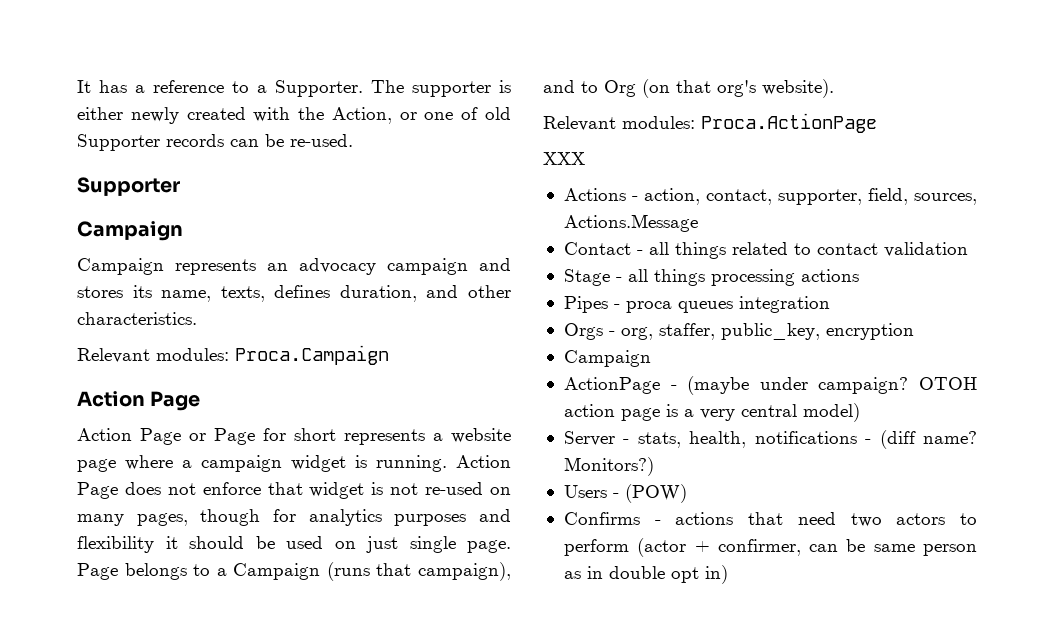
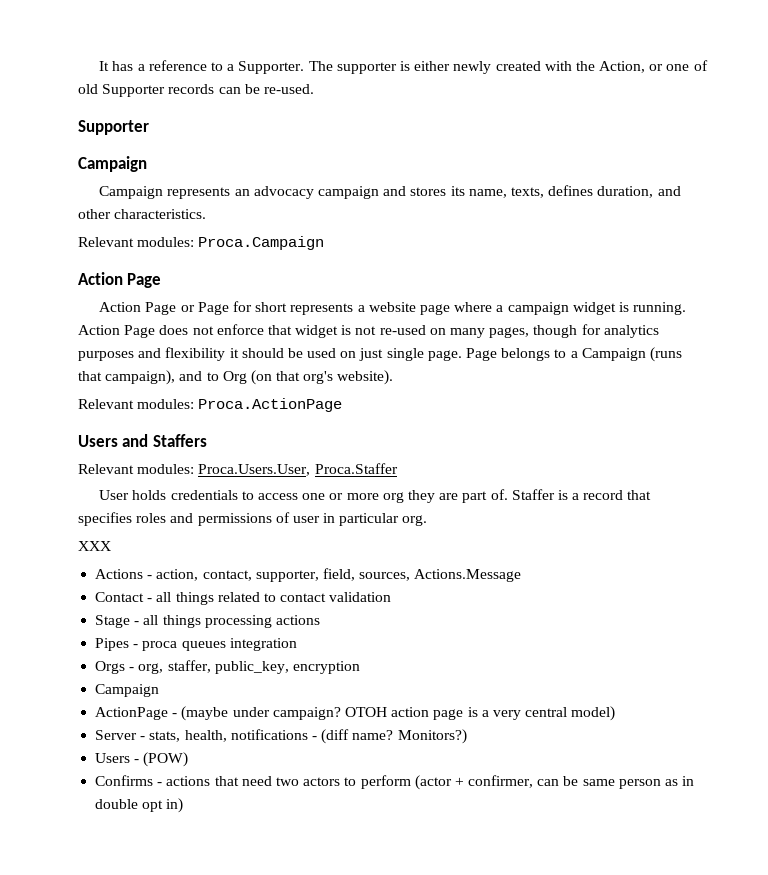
(877, 123) none -> [78,434,207,447] [78,463,398,476] [99,489,652,503] [78,512,428,526] // Users and Staffers // Relevant modules: Proca.Users.User, Proca.Staffer // User holds credentials to access one or more org they are part of. Staffer is a record that specifies roles and permissions of user in particular org.

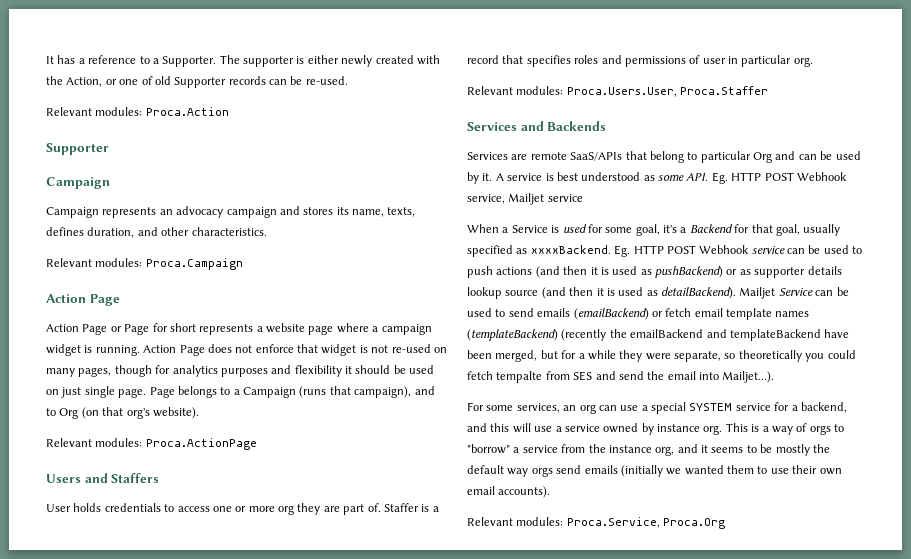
(314, 89) none -> [46,107,229,116] // Relevant modules: Proca.Action
[78,463,398,476] // Relevant modules: Proca.Users.User, Proca.Staffer -> (160, 478) none
[78,541,111,551] [95,568,522,582] [95,592,392,605] [95,615,320,628] [95,638,297,651] [95,660,360,674] [95,684,160,697] [95,706,616,721] [95,729,467,744] [95,752,189,767] [95,775,695,790] [95,798,184,813] XXX // Actions - action, contact, supporter, field, sources, Actions.Message // Contact - all things related to contact validation // Stage - all things processing actions // Pipes - proca queues integration // Orgs - org, staffer, public_key, encryption // Campaign // ActionPage - (maybe under campaign? OTOH action page is a very central model) // Server - stats, health, notifications - (diff name? Monitors?) // Users - (POW) // Confirms - actions that need two actors to perform (actor + confirmer, can be same person as in double opt in) -> [467,86,769,97] [467,121,607,131] [467,151,861,163] [467,172,847,184] [467,193,583,205] [467,224,841,236] [467,245,863,257] [467,266,842,278] [467,287,849,299] [467,308,810,320] [467,329,850,341] [467,350,856,362] [467,371,775,383] [467,402,847,414] [467,423,844,435] [467,444,830,456] [467,465,842,477] [467,486,551,498] [467,517,726,529] Relevant modules: Proca.Users.User, Proca.Staffer // Services and Backends // Services are remote SaaS/APIs that belong to particular Org and can be used by it. A service is best understood as some API. Eg. HTTP POST Webhook service, Mailjet service // When a Service is used for some goal, it's a Backend for that goal, usually specified as xxxxBackend. Eg. HTTP POST Webhook service can be used to push actions (and then it is used as pushBackend) or as supporter details lookup source (and then it is used as detailBackend). Mailjet Service can be used to send emails (emailBackend) or fetch email template names (templateBackend) (recently the emailBackend and templateBackend have been merged, but for a while they were separate, so theoretically you could fetch tempalte from SES and send the email into Mailjet...). // For some services, an org can use a special SYSTEM service for a backend, and this will use a service owned by instance org. This is a way of orgs to "borrow" a service from the instance org, and it seems to be mostly the default way orgs send emails (initially we wanted them to use their own email accounts). // Relevant modules: Proca.Service, Proca.Org

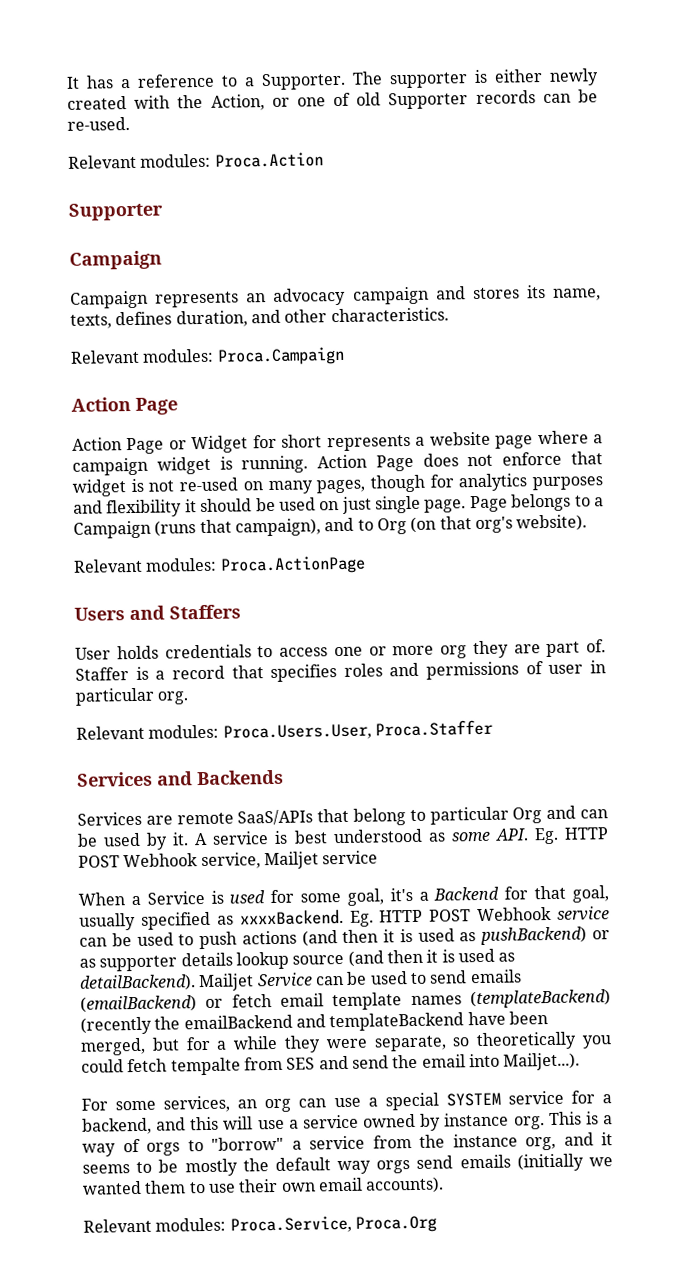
[124,324,150,335] Page -> [191,435,249,454] Widget

